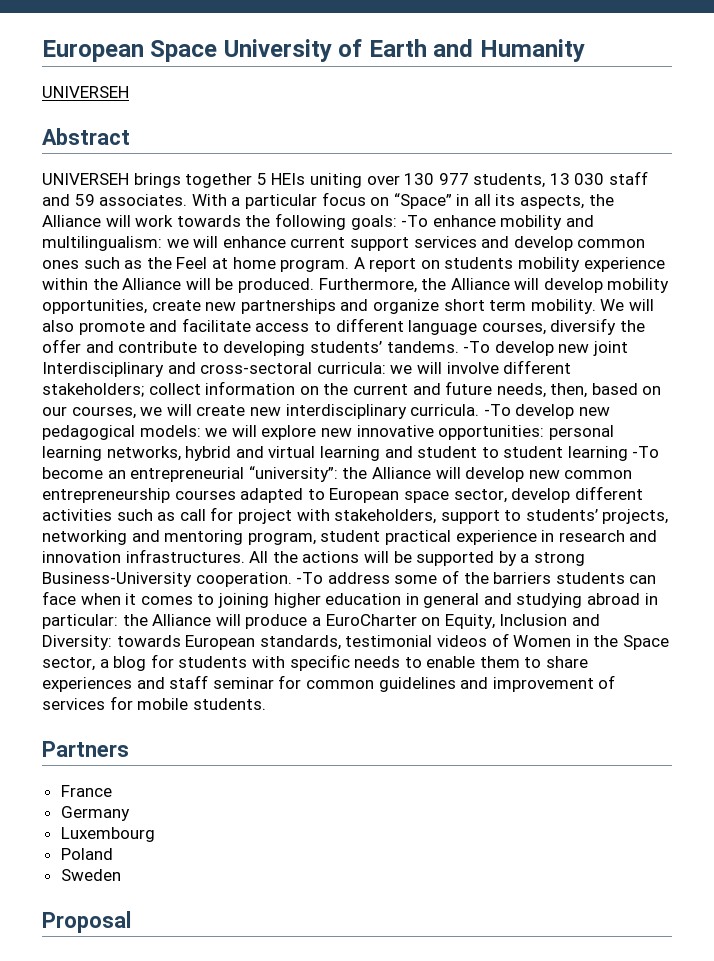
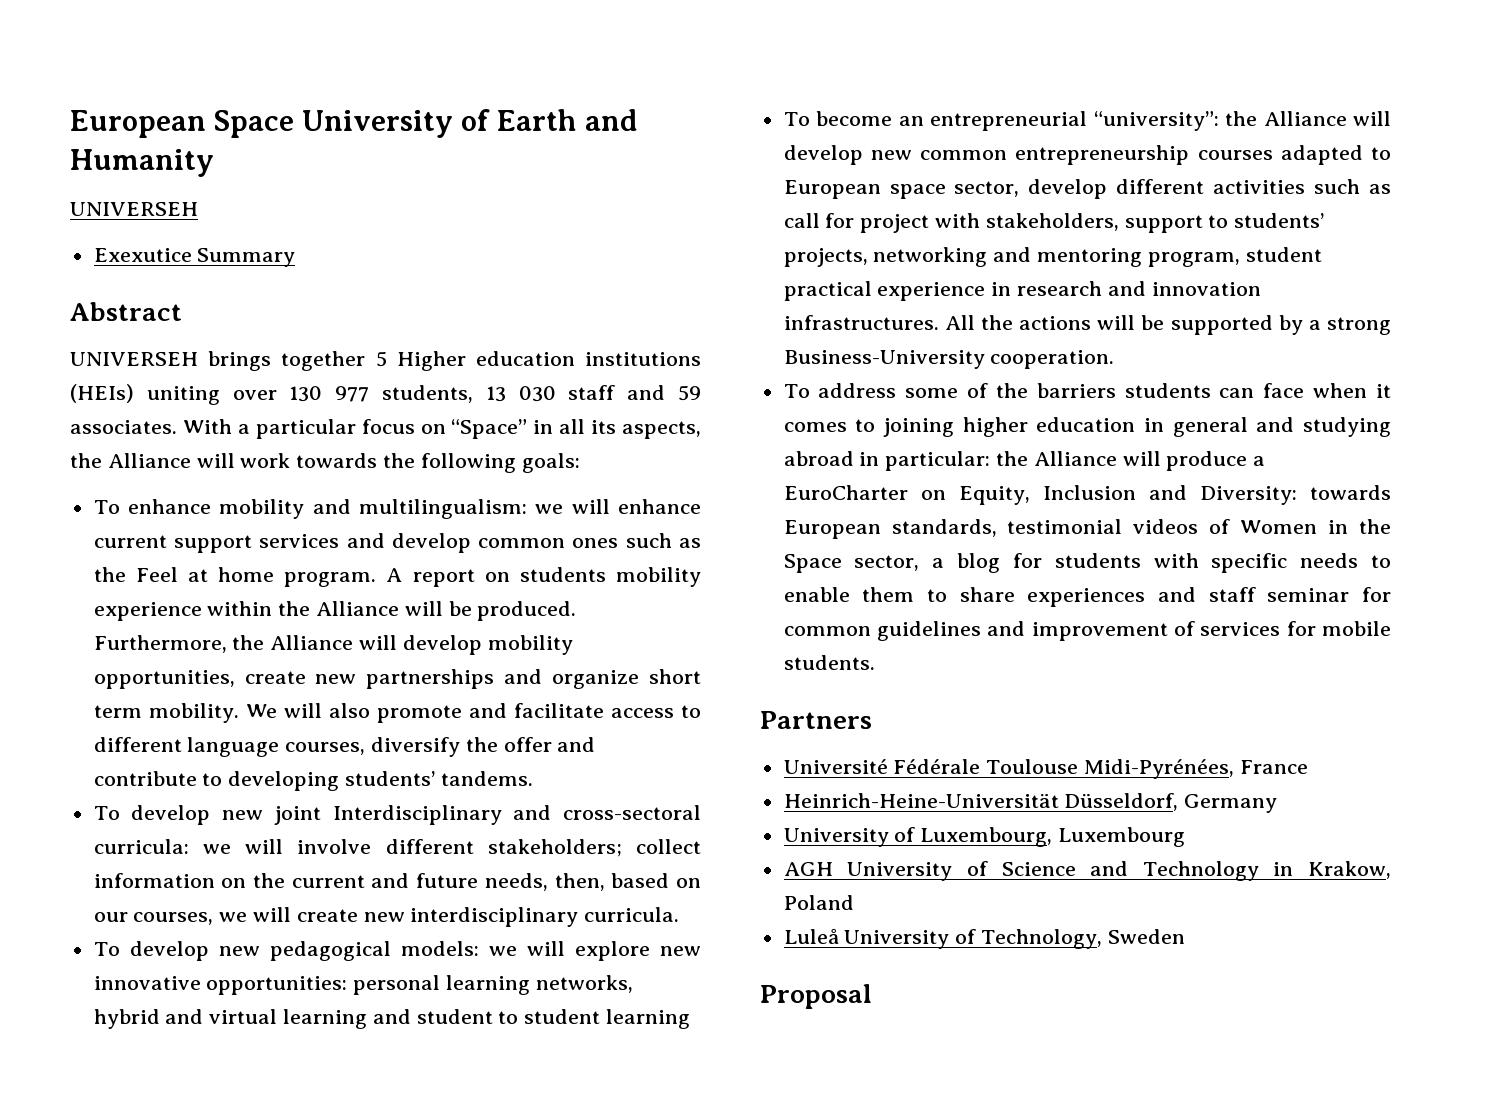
(129, 92) none -> [93,248,296,267] // Exexutice Summary
[271,173,306,185] HEIs -> [396,351,701,371] [70,384,134,403] Higher education institutions (HEIs)
[401,215,429,227] -To -> [93,500,120,514] // To
[463,341,491,353] -To -> [93,806,120,820] // To
[483,404,511,416] -To -> [93,942,120,956] // To
[632,446,660,458] -To -> [783,112,810,126] // To
[296,572,324,584] -To -> [783,384,810,398] // To
(129, 749) none -> [783,759,1235,779] Université Fédérale Toulouse Midi-Pyrénées,
(112, 791) none -> [783,793,1179,811] Heinrich-Heine-Universität Düsseldorf,
[60,827,155,842] [60,848,113,860] Luxembourg // Poland // -> [783,827,1186,847] [783,861,1391,881] [783,895,854,910] [783,928,1103,949] University of Luxembourg, Luxembourg // AGH University of Science and Technology in Krakow, Poland // Luleå University of Technology,

